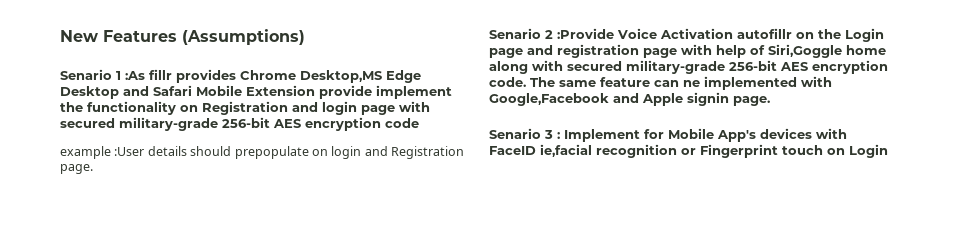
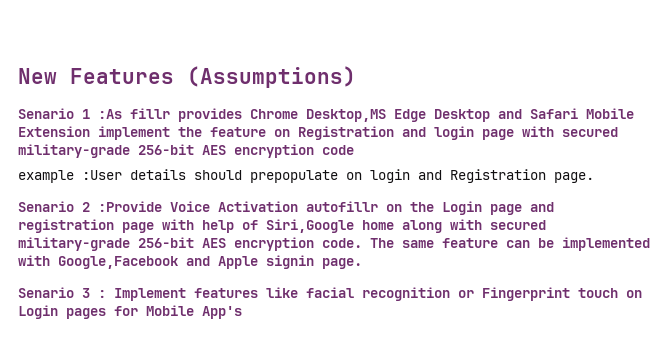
[319,85,372,99] provide -> (90, 131) none
[87,101,176,115] functionality -> [210,127,266,137] feature
[768,44,842,58] Siri,Goggle -> [266,219,354,233] Siri,Google
[683,80,700,87] ne -> [538,238,554,248] be
[644,128,847,142] [489,144,592,157] for Mobile App's devices with FaceID ie,facial -> [194,287,354,298] features like facial
(888, 151) none -> [66,305,242,319] pages for Mobile App's

